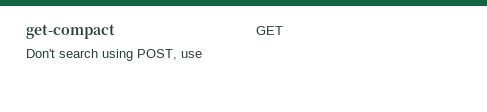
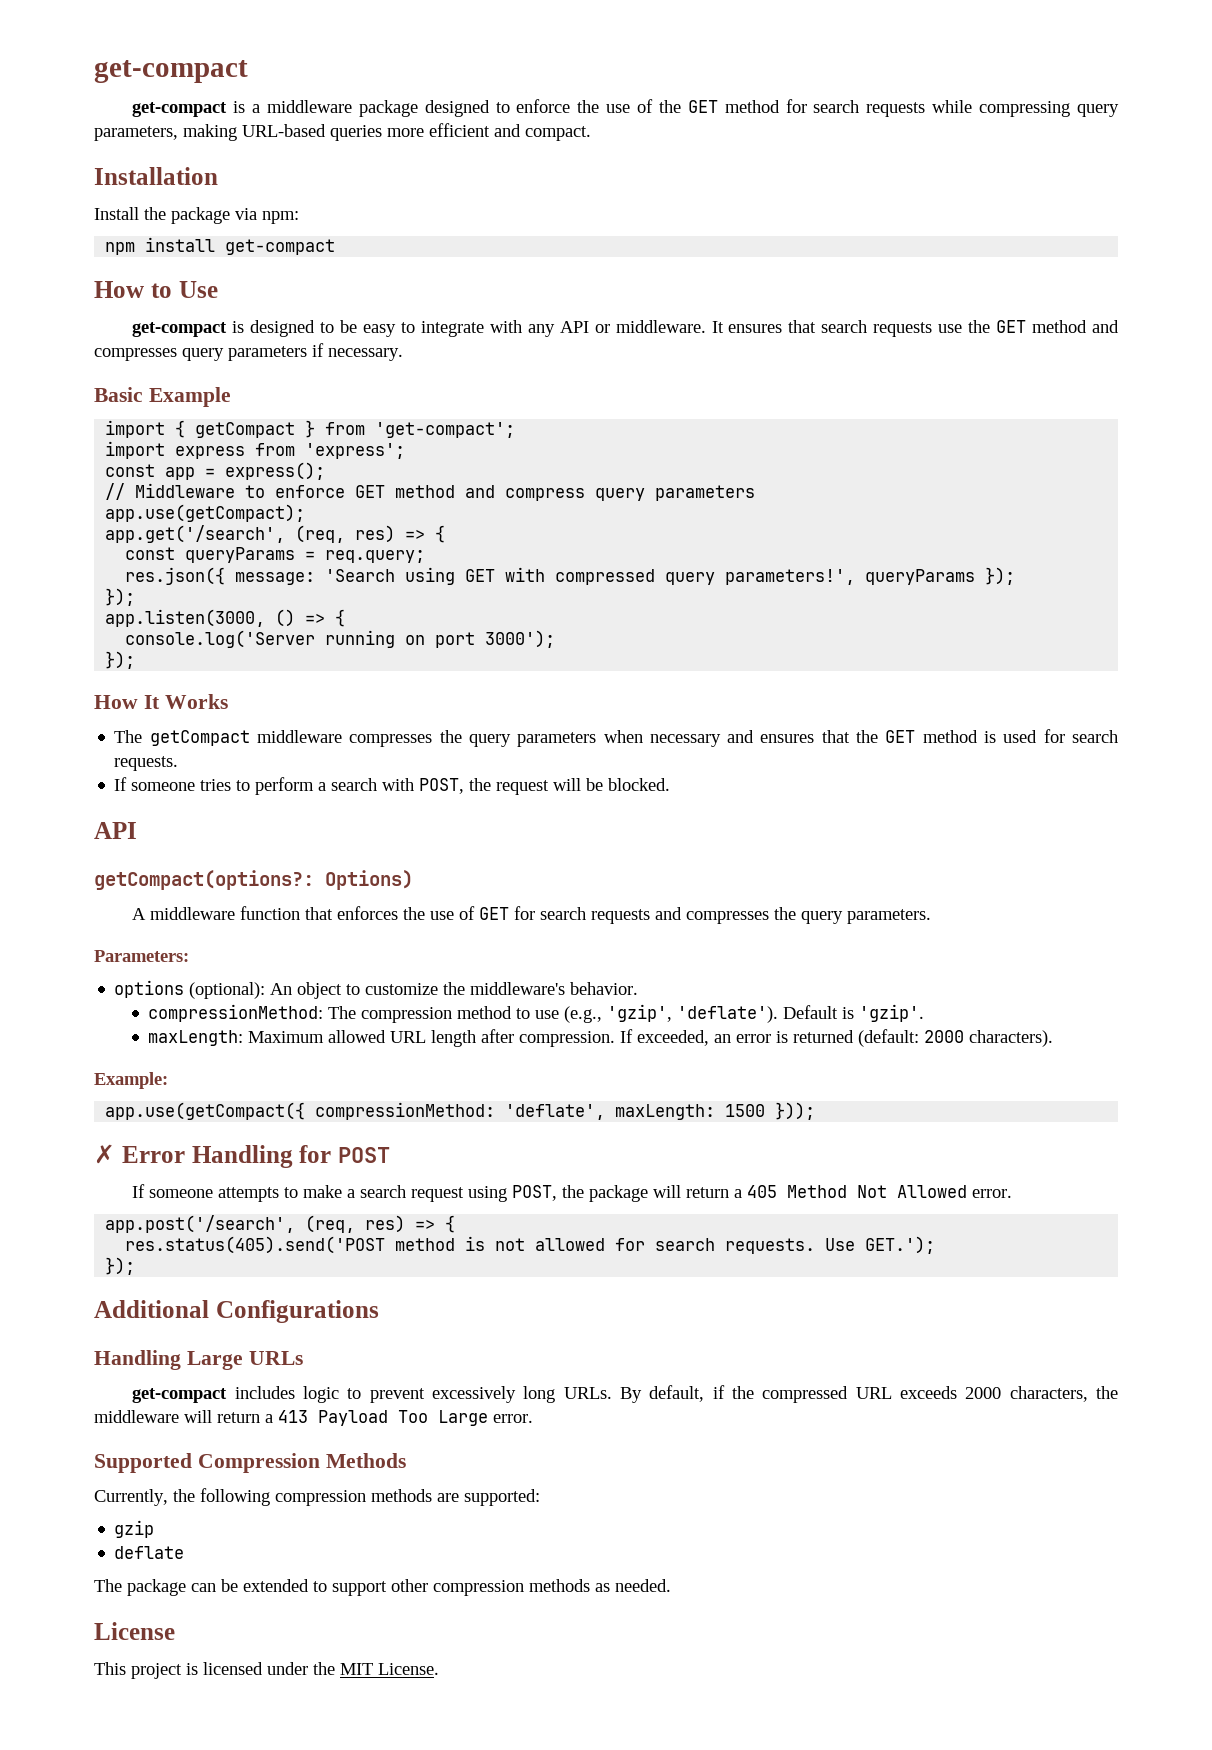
[26,24,115,39] [26,49,202,61] [256,26,283,35] get-compact // Don't search using POST, use GET -> [94,60,248,83] [132,99,1120,117] [94,123,591,141] [94,167,218,185] [94,207,299,224] [105,237,336,255] [94,281,218,298] [132,320,1119,337] [94,343,403,361] [94,387,231,407] [105,420,516,438] [105,441,406,459] [105,462,326,480] [105,483,756,501] [105,504,306,522] [105,525,446,543] [125,547,426,563] [125,567,1016,585] [105,588,136,606] [105,609,346,627] [125,630,556,648] [105,651,136,669] [94,694,228,709] [114,729,1118,747] [114,756,179,771] [114,777,671,795] [94,822,137,839] [94,870,413,890] [132,906,932,924] [94,950,189,962] [114,980,639,999] [148,1004,925,1023] [148,1029,1054,1047] [94,1072,168,1089] [105,1102,816,1120] [94,1144,390,1168] [132,1184,1013,1202] [105,1215,456,1233] [125,1236,936,1254] [105,1257,136,1275] [94,1300,379,1323] [94,1350,303,1370] [132,1385,1119,1403] [94,1410,533,1426] [94,1453,406,1473] [94,1488,540,1506] [114,1520,155,1538] [114,1546,185,1559] [94,1579,671,1596] [94,1622,175,1640] [94,1662,439,1679] get-compact // get-compact is a middleware package designed to enforce the use of the GET method for search requests while compressing query parameters, making URL-based queries more efficient and compact. // Installation // Install the package via npm: // npm install get-compact // How to Use // get-compact is designed to be easy to integrate with any API or middleware. It ensures that search requests use the GET method and compresses query parameters if necessary. // Basic Example // import { getCompact } from 'get-compact'; // import express from 'express'; // const app = express(); // // Middleware to enforce GET method and compress query parameters // app.use(getCompact); // app.get('/search', (req, res) => { // const queryParams = req.query; // res.json({ message: 'Search using GET with compressed query parameters!', queryParams }); // }); // app.listen(3000, () => { // console.log('Server running on port 3000'); // }); // How It Works // The getCompact middleware compresses the query parameters when necessary and ensures that the GET method is used for search requests. // If someone tries to perform a search with POST, the request will be blocked. // API // getCompact(options?: Options) // A middleware function that enforces the use of GET for search requests and compresses the query parameters. // Parameters: // options (optional): An object to customize the middleware's behavior. // compressionMethod: The compression method to use (e.g., 'gzip', 'deflate'). Default is 'gzip'. // maxLength: Maximum allowed URL length after compression. If exceeded, an error is returned (default: 2000 characters). // Example: // app.use(getCompact({ compressionMethod: 'deflate', maxLength: 1500 })); // ✗ Error Handling for POST // If someone attempts to make a search request using POST, the package will return a 405 Method Not Allowed error. // app.post('/search', (req, res) => { // res.status(405).send('POST method is not allowed for search requests. Use GET.'); // }); // Additional Configurations // Handling Large URLs // get-compact includes logic to prevent excessively long URLs. By default, if the compressed URL exceeds 2000 characters, the middleware will return a 413 Payload Too Large error. // Supported Compression Methods // Currently, the following compression methods are supported: // gzip // deflate // The package can be extended to support other compression methods as needed. // License // This project is licensed under the MIT License.

